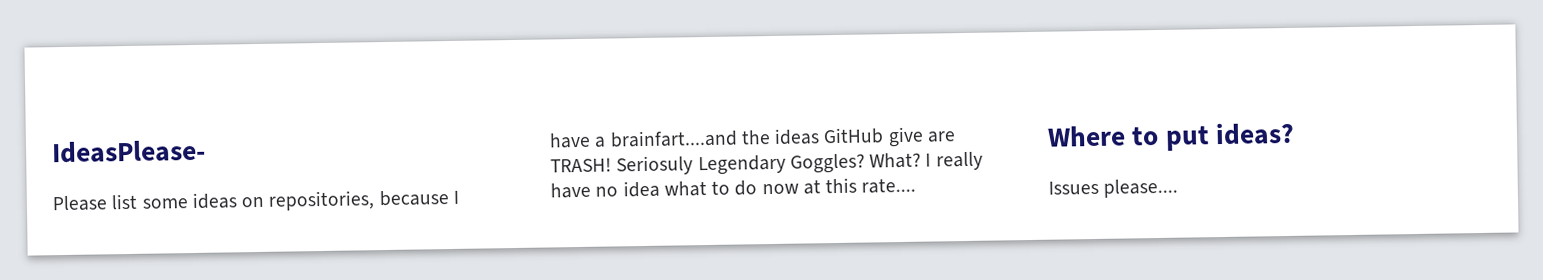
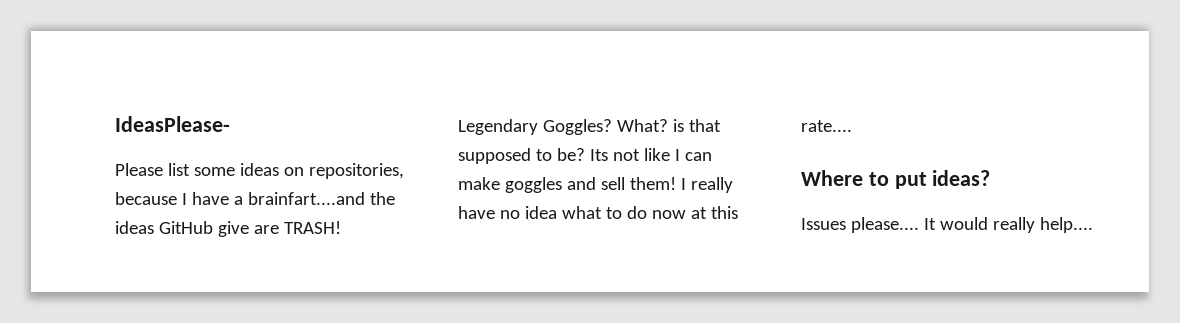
[616,155,694,176] Seriosuly -> (341, 227) none
(922, 160) none -> [672,119,721,132] [458,148,712,164] [458,177,676,193] is that supposed to be? Its not like I can make goggles and sell them!
(1179, 188) none -> [923,217,1093,233] It would really help....

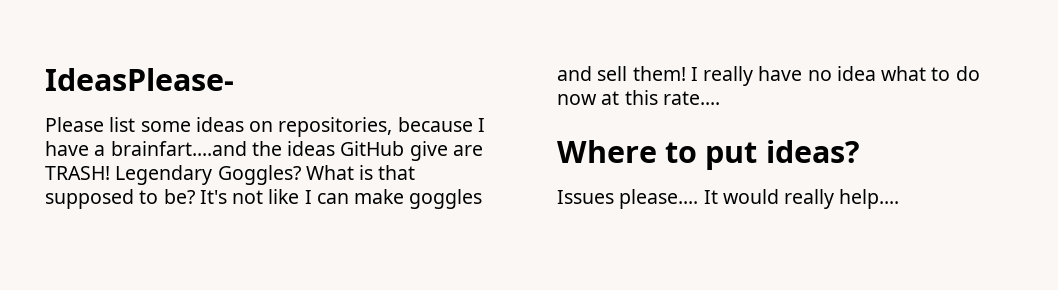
[616,119,668,132] What? -> [305,165,354,180] What
[589,149,608,161] Its -> [199,190,227,204] It's

